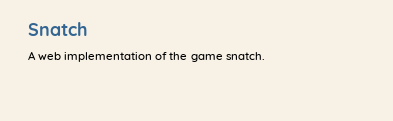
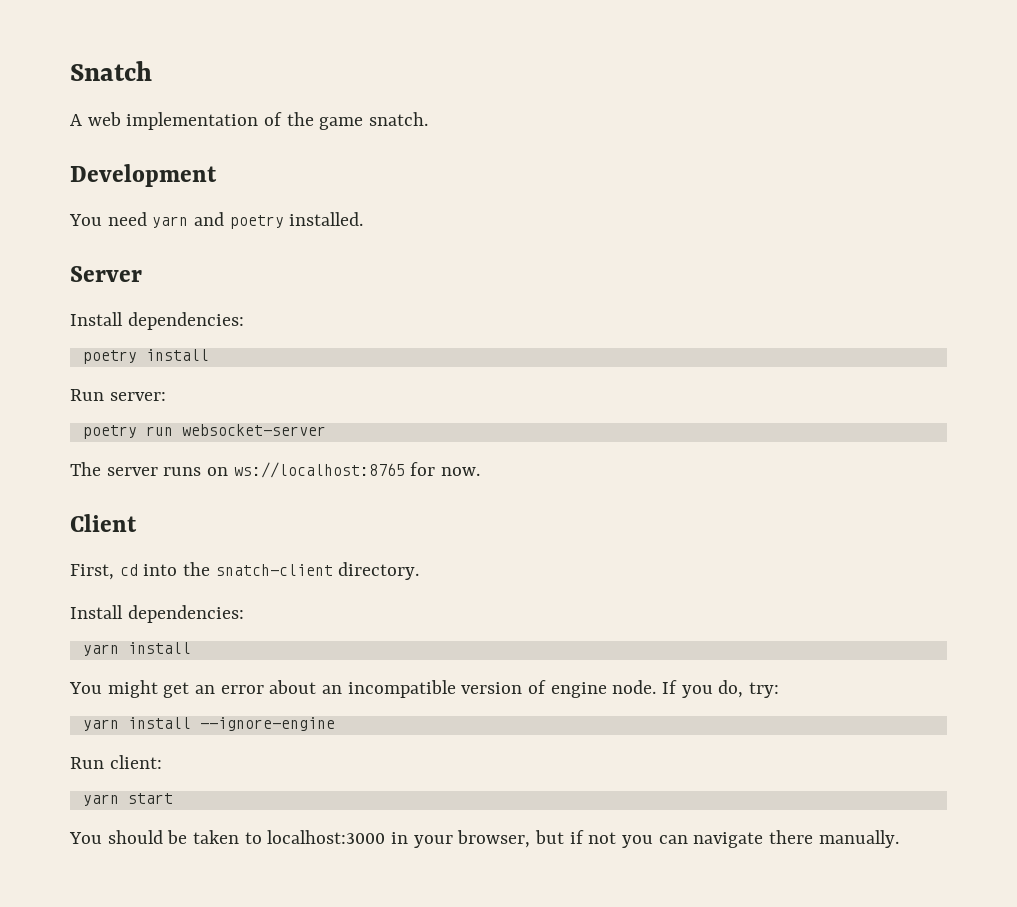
(265, 56) none -> [70,164,217,187] [69,212,364,229] [70,266,142,282] [70,312,244,330] [82,349,209,364] [70,389,166,401] [82,424,326,439] [70,462,481,478] [70,514,137,532] [70,562,420,580] [70,605,244,623] [82,642,191,656] [69,680,780,698] [82,717,335,731] [70,755,162,769] [82,793,173,806] [69,830,899,848] // Development // You need yarn and poetry installed. // Server // Install dependencies: // poetry install // Run server: // poetry run websocket-server // The server runs on ws://localhost:8765 for now. // Client // First, cd into the snatch-client directory. // Install dependencies: // yarn install // You might get an error about an incompatible version of engine node. If you do, try: // yarn install --ignore-engine // Run client: // yarn start // You should be taken to localhost:3000 in your browser, but if not you can navigate there manually.

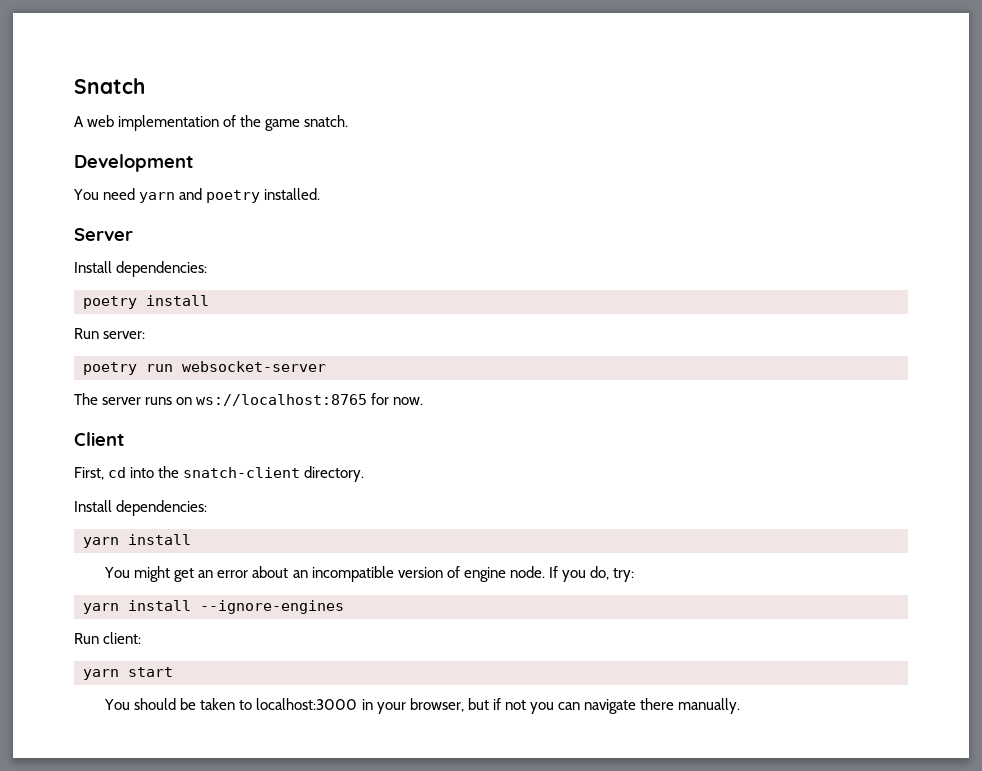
[199,717,335,731] --ignore-engine -> [200,600,344,614] --ignore-engines

